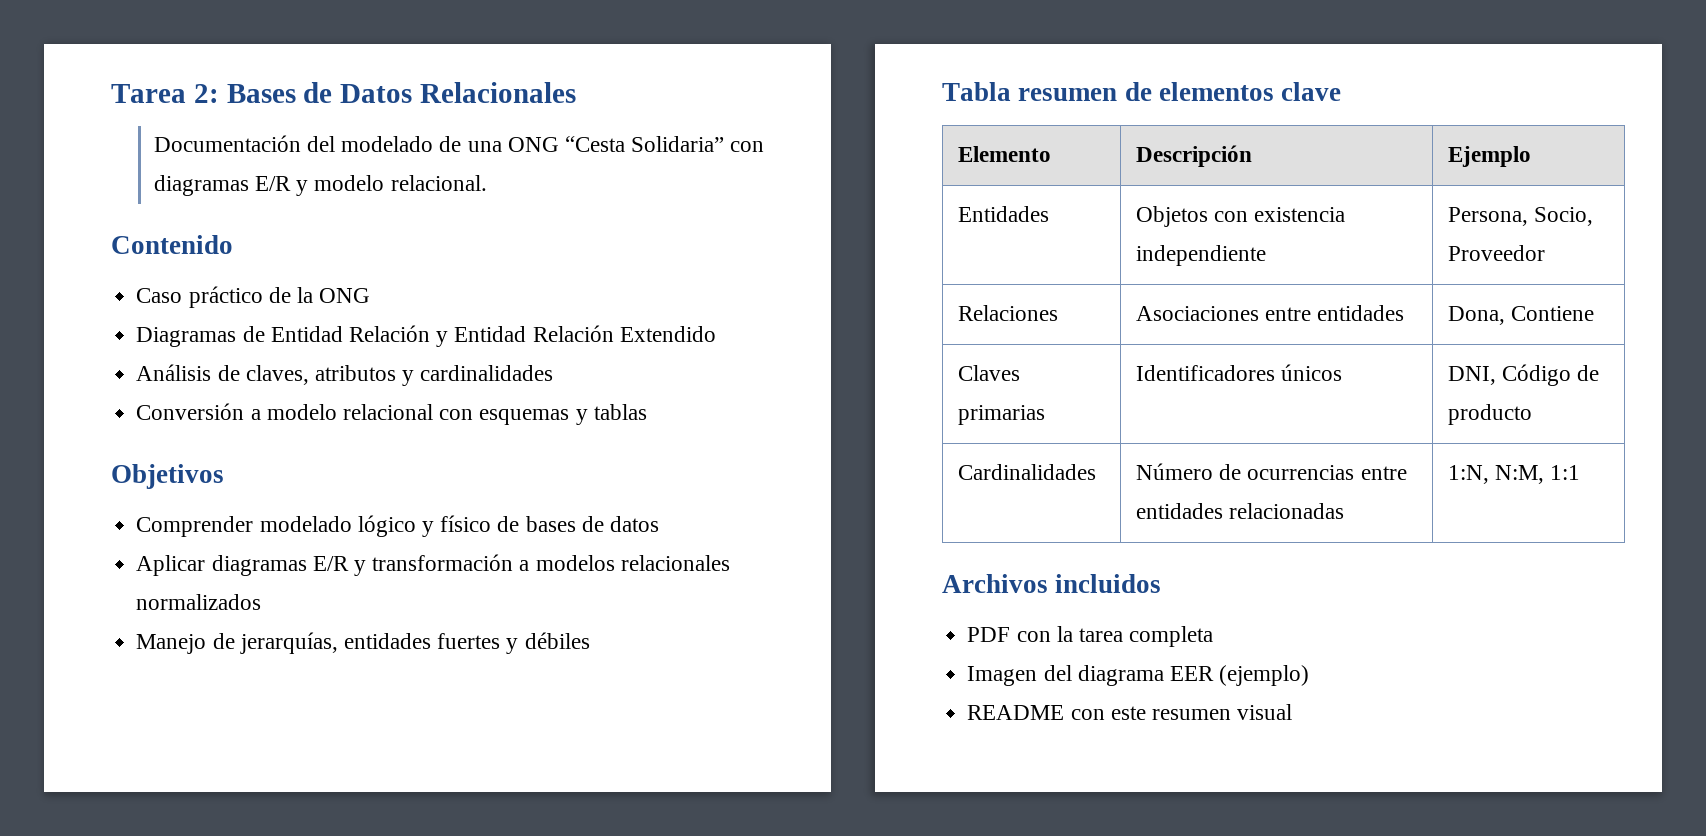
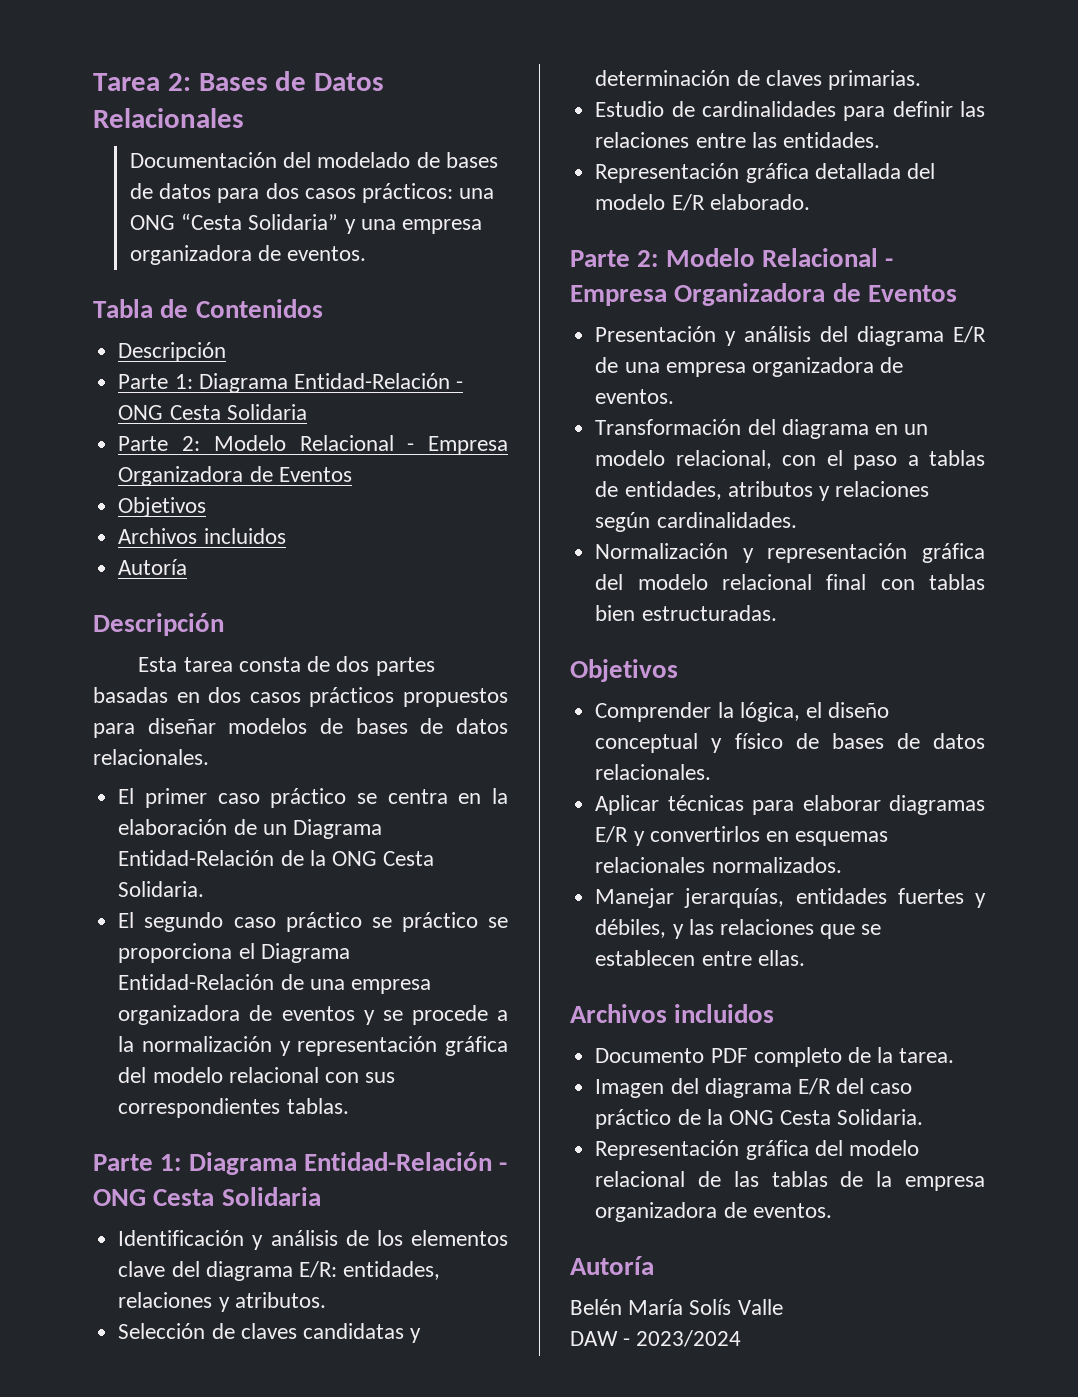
[467,136,765,152] [153,175,487,196] [111,235,233,254] [136,286,371,308] [136,325,716,347] [136,364,554,386] [136,403,647,425] [111,464,224,489] [136,515,416,537] una ONG “Cesta Solidaria” con diagramas E/R y modelo relacional. // Contenido // Caso práctico de la ONG // Diagramas de Entidad Relación y Entidad Relación Extendido // Análisis de claves, atributos y cardinalidades // Conversión a modelo relacional con esquemas y tablas // Objetivos // Comprender modelado lógico -> [445,152,498,168] [129,183,495,203] [129,213,482,234] [129,245,367,265] [93,299,323,318] [118,342,227,362] [118,373,464,393] [118,404,307,420] [118,435,508,455] [118,466,352,486] [118,497,207,517] [118,528,286,544] [118,559,188,575] [93,613,224,636] [138,656,435,676] [93,687,508,707] [93,718,509,738] [93,749,209,765] [118,788,508,808] [118,819,382,839] [118,850,435,866] [118,881,205,897] [118,912,508,932] [118,943,350,963] [118,974,431,994] [118,1005,509,1025] [118,1036,508,1056] [118,1067,396,1083] [118,1098,349,1118] [93,1152,508,1175] [93,1187,321,1206] [118,1230,508,1250] [118,1261,441,1281] [118,1292,326,1312] [118,1323,422,1343] [595,70,921,90] [595,101,985,121] [595,132,880,148] [595,163,935,183] [595,194,810,211] [570,248,894,267] [570,283,957,306] [595,326,986,346] [595,357,904,377] [595,389,675,404] [595,419,929,439] [595,450,985,470] [595,481,930,501] [595,512,797,532] [595,543,985,563] [595,574,985,590] [595,605,777,621] [570,659,678,682] [595,702,890,722] [595,733,699,753] bases de datos para dos casos prácticos: una ONG “Cesta Solidaria” y una empresa organizadora de eventos. // Tabla de Contenidos // Descripción // Parte 1: Diagrama Entidad-Relación - ONG Cesta Solidaria // Parte 2: Modelo Relacional - Empresa Organizadora de Eventos // Objetivos // Archivos incluidos // Autoría // Descripción // Esta tarea consta de dos partes basadas en dos casos prácticos propuestos para diseñar modelos de bases de datos relacionales. // El primer caso práctico se centra en la elaboración de un Diagrama Entidad-Relación de la ONG Cesta Solidaria. // El segundo caso práctico se práctico se proporciona el Diagrama Entidad-Relación de una empresa organizadora de eventos y se procede a la normalización y representación gráfica del modelo relacional con sus correspondientes tablas. // Parte 1: Diagrama Entidad-Relación - ONG Cesta Solidaria // Identificación y análisis de los elementos clave del diagrama E/R: entidades, relaciones y atributos. // Selección de claves candidatas y determinación de claves primarias. // Estudio de cardinalidades para definir las relaciones entre las entidades. // Representación gráfica detallada del modelo E/R elaborado. // Parte 2: Modelo Relacional - Empresa Organizadora de Eventos // Presentación y análisis del diagrama E/R de una empresa organizadora de eventos. // Transformación del diagrama en un modelo relacional, con el paso a tablas de entidades, atributos y relaciones según cardinalidades. // Normalización y representación gráfica del modelo relacional final con tablas bien estructuradas. // Objetivos // Comprender la lógica, el diseño conceptual
(659, 524) none -> [595,764,712,780] relacionales.
[211,554,730,576] [136,594,262,610] [136,632,590,654] [942,82,1342,101] [957,146,1051,162] [1135,145,1252,167] [1447,146,1531,167] [957,206,1049,222] [1135,206,1346,227] [1135,245,1266,266] [1447,207,1594,226] [1447,245,1545,261] [957,305,1058,321] [1135,305,1405,321] [1447,306,1595,325] [957,365,1020,381] [957,405,1045,425] [1135,364,1343,381] [1447,364,1600,386] [1447,404,1532,425] [957,464,1096,480] [1135,463,1407,480] [1135,503,1345,519] [1447,465,1581,484] [942,574,1162,593] [967,626,1214,647] [967,665,1310,686] [967,704,1293,720] diagramas E/R y transformación a modelos relacionales normalizados // Manejo de jerarquías, entidades fuertes y débiles // Tabla resumen de elementos clave // Elemento | Descripción | Ejemplo // Entidades | Objetos con existencia independiente | Persona, Socio, Proveedor // Relaciones | Asociaciones entre entidades | Dona, Contiene // Claves primarias | Identificadores únicos | DNI, Código de producto // Cardinalidades | Número de ocurrencias entre entidades relacionadas | 1:N, N:M, 1:1 // Archivos incluidos // PDF con la tarea completa // Imagen del diagrama EER (ejemplo) // README con este resumen visual -> [667,795,985,815] [595,826,889,846] [595,857,842,873] [595,888,986,908] [595,919,882,939] [595,950,805,966] [570,1004,775,1023] [595,1047,955,1067] [595,1078,913,1098] [595,1109,924,1129] [595,1140,919,1160] [595,1171,985,1191] [595,1202,832,1222] [570,1256,654,1275] [570,1299,783,1315] [570,1330,742,1347] técnicas para elaborar diagramas E/R y convertirlos en esquemas relacionales normalizados. // Manejar jerarquías, entidades fuertes y débiles, y las relaciones que se establecen entre ellas. // Archivos incluidos // Documento PDF completo de la tarea. // Imagen del diagrama E/R del caso práctico de la ONG Cesta Solidaria. // Representación gráfica del modelo relacional de las tablas de la empresa organizadora de eventos. // Autoría // Belén María Solís Valle // DAW - 2023/2024

